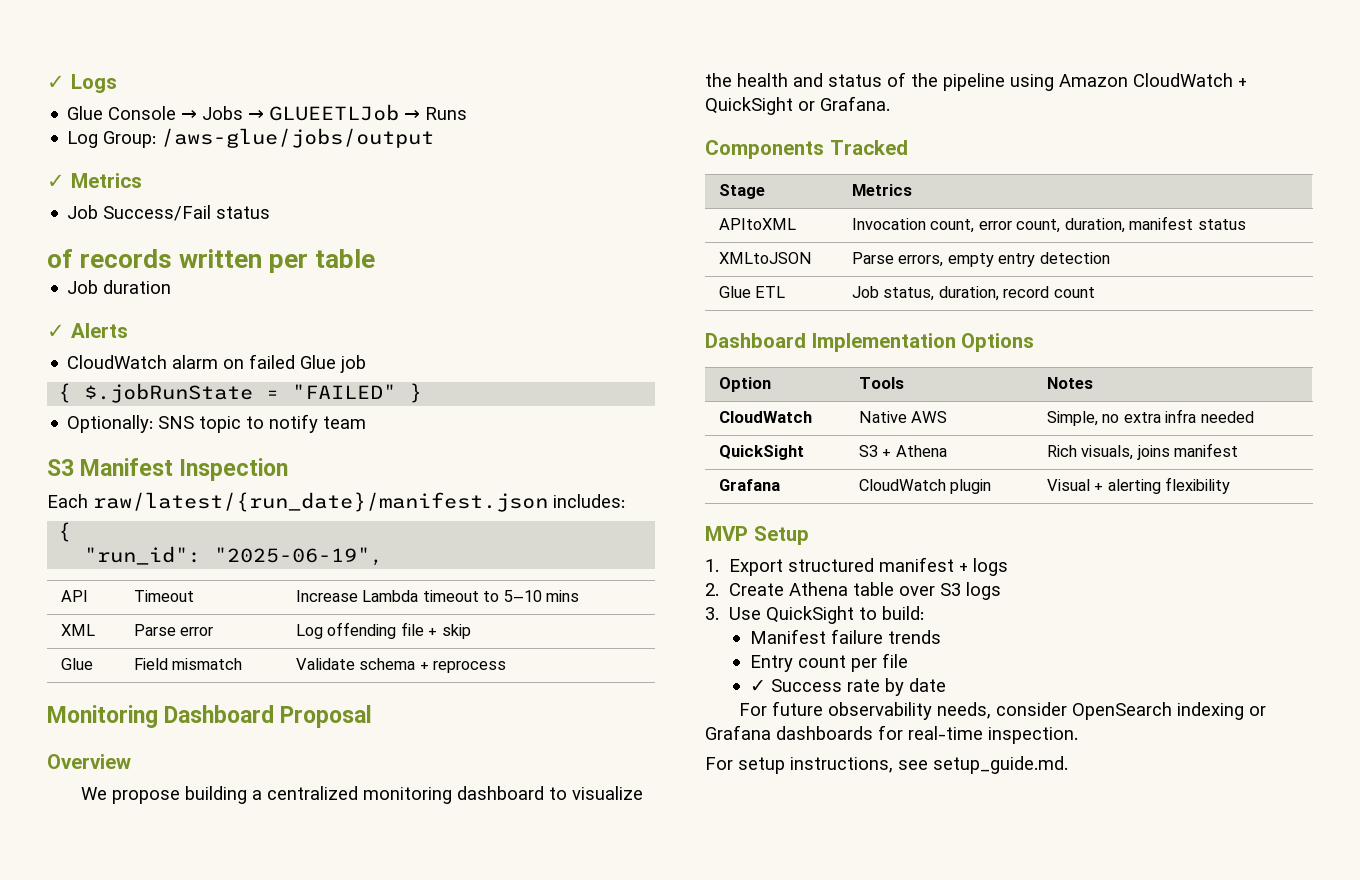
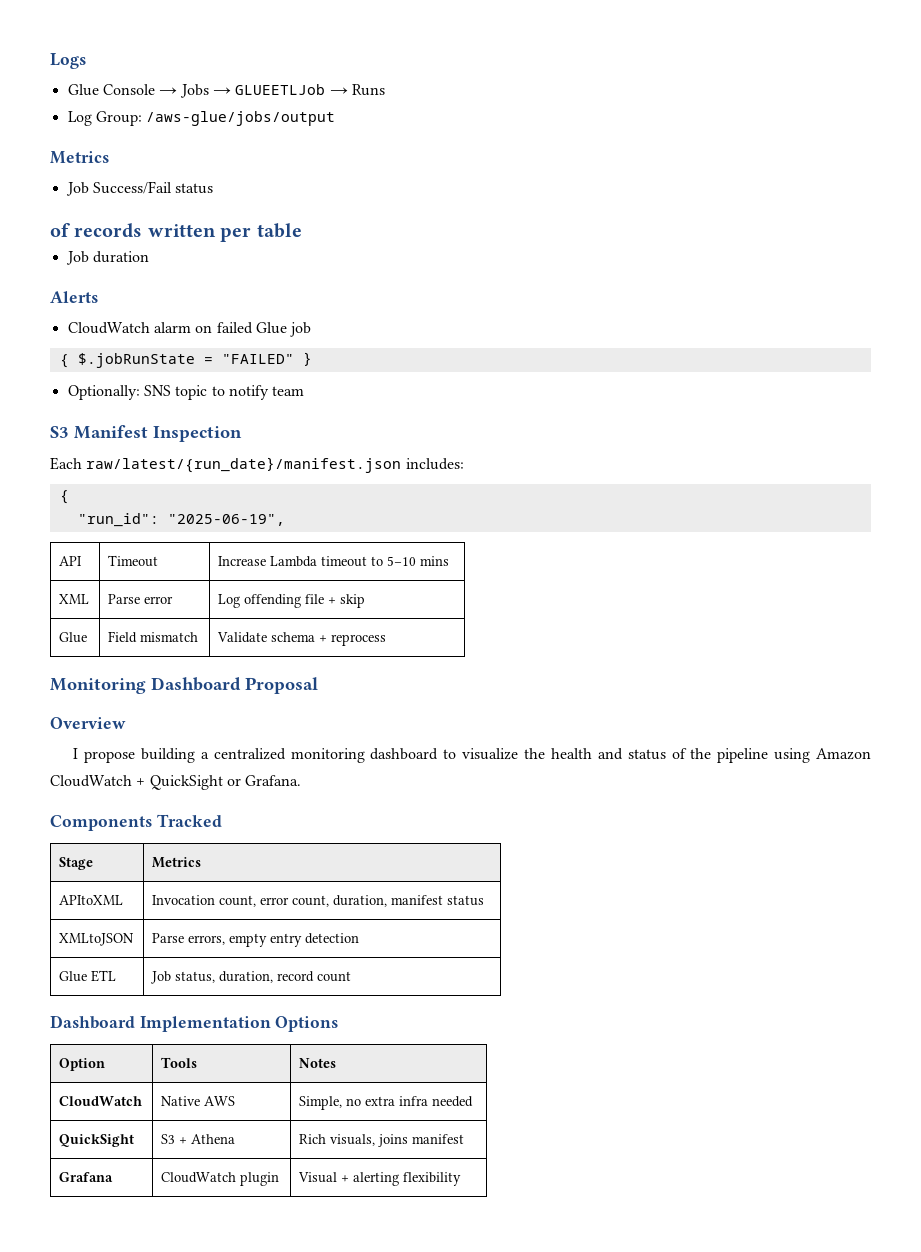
[47,75,65,89] ✓ -> (50, 61) none
[47,174,65,188] ✓ -> (336, 118) none
[47,324,65,338] ✓ -> (149, 257) none
[80,787,107,800] We -> [73,748,79,759] I
[705,526,809,545] [705,557,1009,576] [705,582,1002,600] [705,606,925,624] [749,629,941,644] [749,653,908,672] [749,678,946,696] [738,701,1266,720] [705,725,1078,744] [705,756,1068,774] // MVP Setup // 1. Export structured manifest + logs // 2. Create Athena table over S3 logs // 3. Use QuickSight to build: // Manifest failure trends // Entry count per file // ✓ Success rate by date // For future observability needs, consider OpenSearch indexing or Grafana dashboards for real-time inspection. // For setup instructions, see setup_guide.md. -> (462, 1179) none

